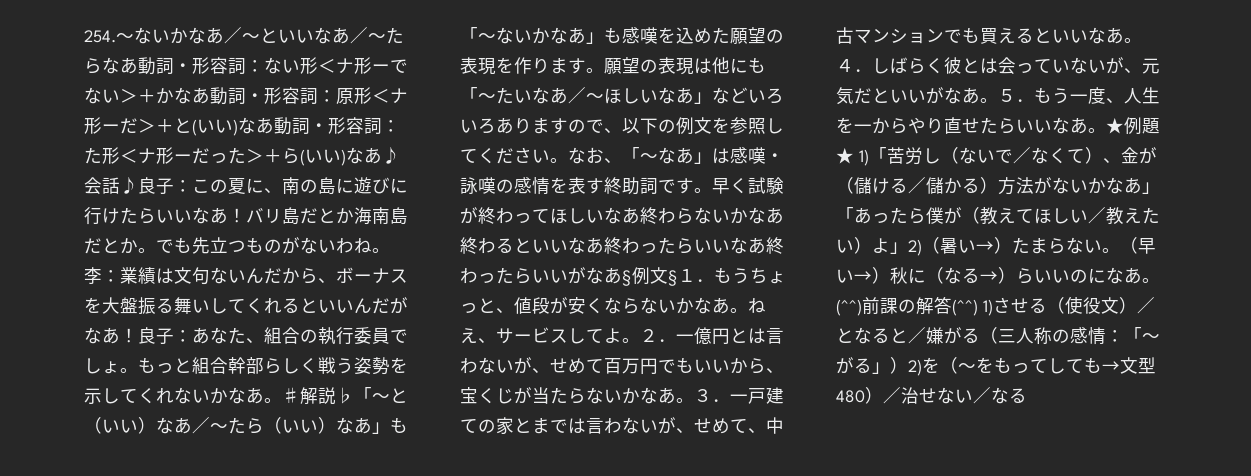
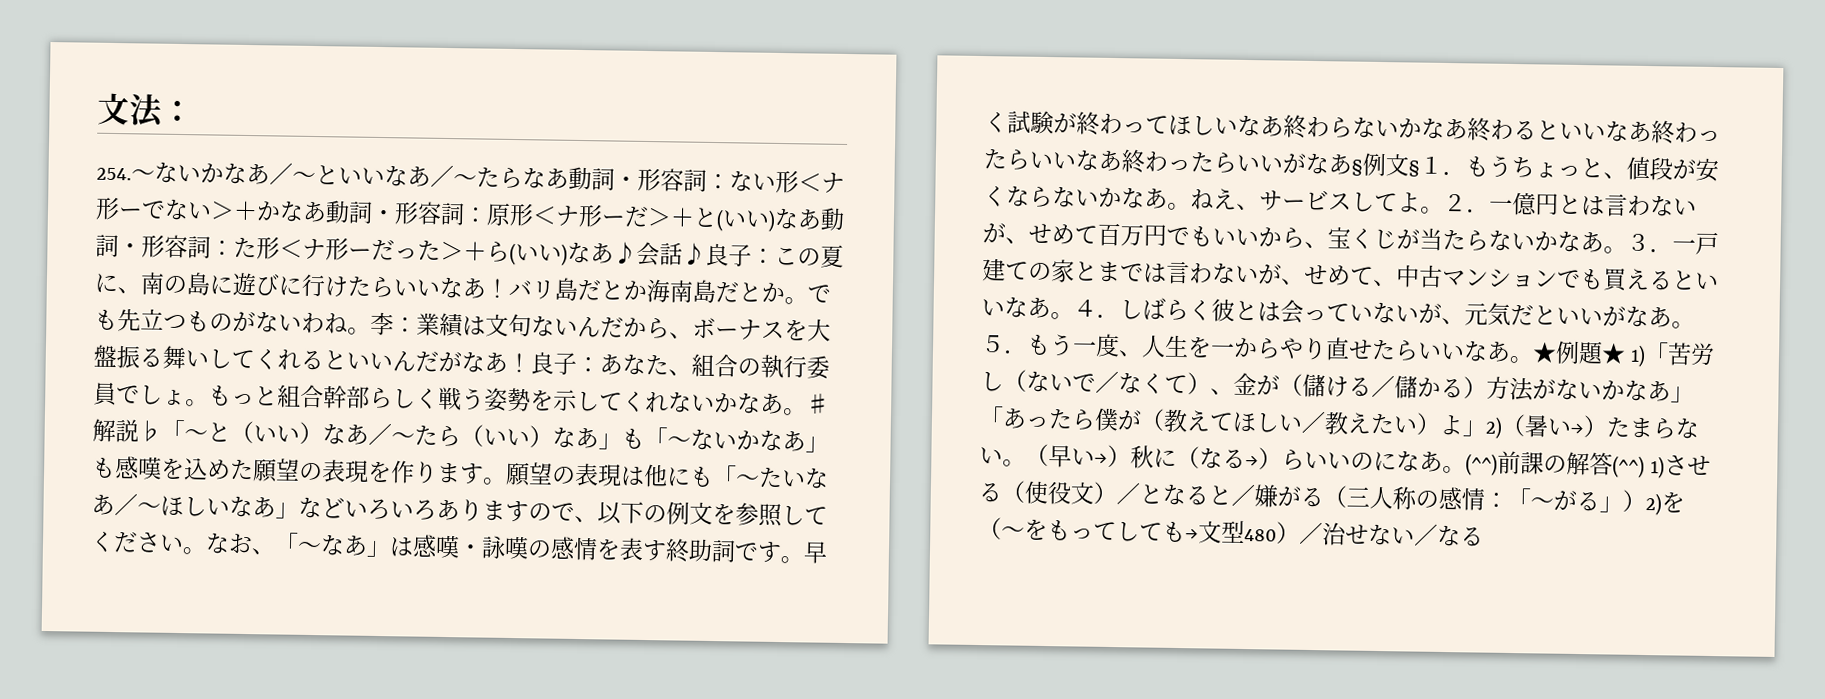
(84, 36) none -> [97,92,194,128] 文法： //

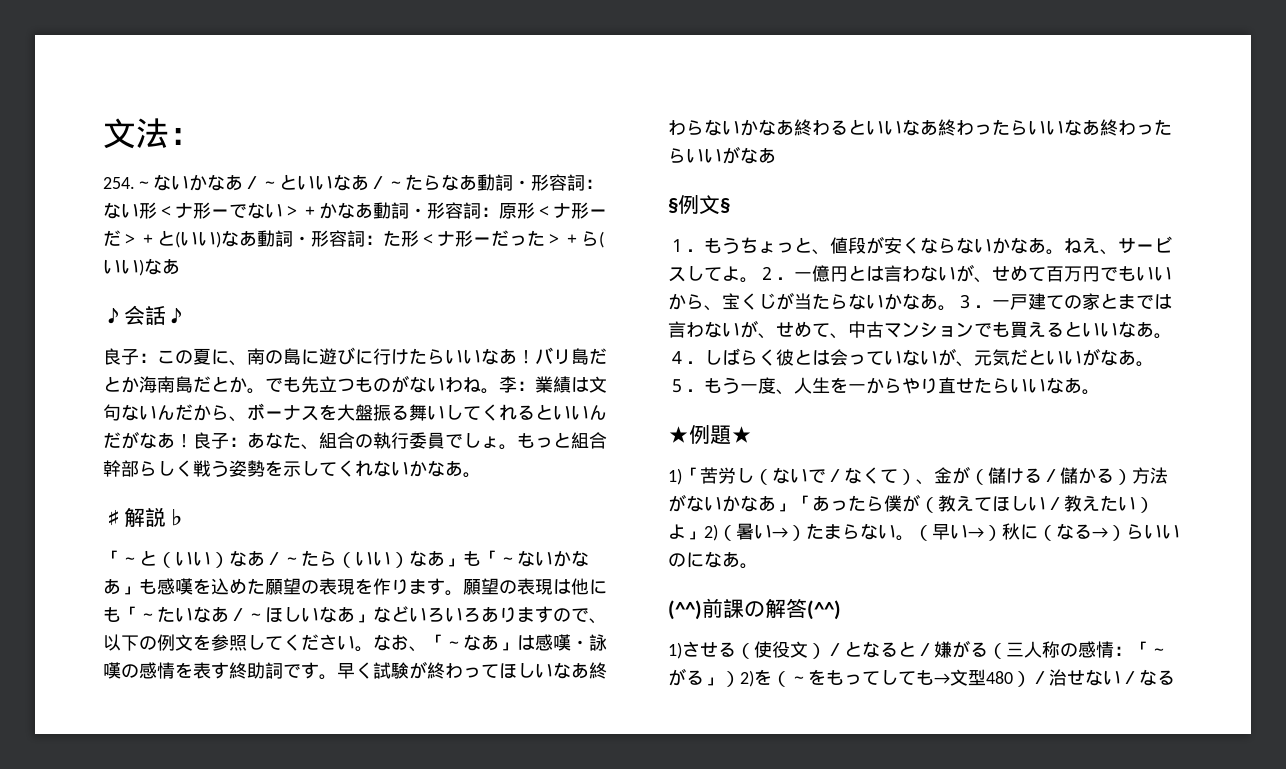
(614, 253) none -> (180, 267) //
(706, 253) none -> (187, 315) //
(807, 412) none -> (481, 475) //
(162, 431) none -> (187, 517) //
(1352, 164) none -> (776, 156) //
(1420, 168) none -> (730, 205) //
(1533, 359) none -> (1100, 392) //
(1626, 353) none -> (752, 434) //
(1466, 469) none -> (758, 566) //
(1645, 466) none -> (841, 610) //

